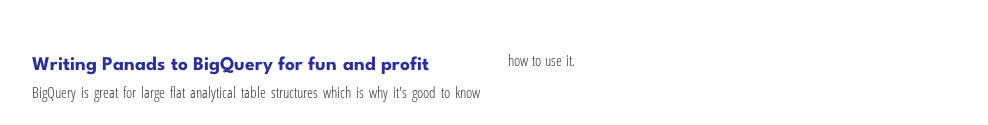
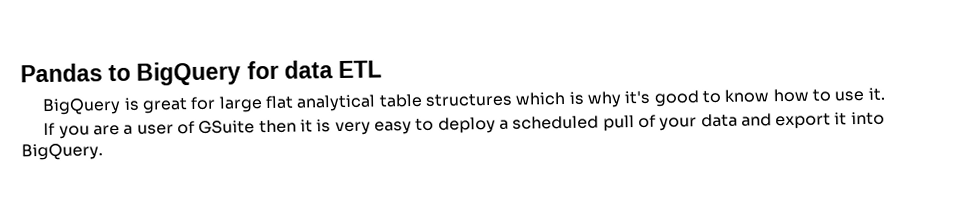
[32,56,166,75] Writing Panads -> [20,63,103,83] Pandas
[308,56,429,75] fun and profit -> [283,60,383,79] data ETL
(576, 60) none -> [43,111,885,139] [21,143,103,161] // If you are a user of GSuite then it is very easy to deploy a scheduled pull of your data and export it into BigQuery.

